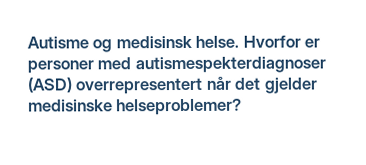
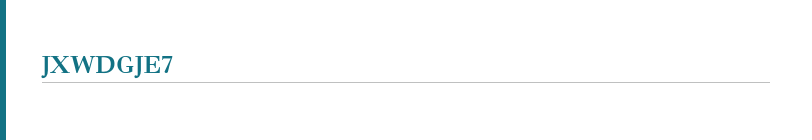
[27,35,321,53] [27,56,326,74] [27,75,318,95] [28,98,243,116] Autisme og medisinsk helse. Hvorfor er personer med autismespekterdiagnoser (ASD) overrepresentert når det gjelder medisinske helseproblemer? -> [41,55,173,79] JXWDGJE7

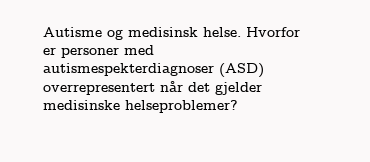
[41,55,173,79] JXWDGJE7 -> [43,27,300,40] [43,45,154,58] [43,63,264,78] [43,81,262,95] [43,100,238,113] Autisme og medisinsk helse. Hvorfor er personer med autismespekterdiagnoser (ASD) overrepresentert når det gjelder medisinske helseproblemer?

